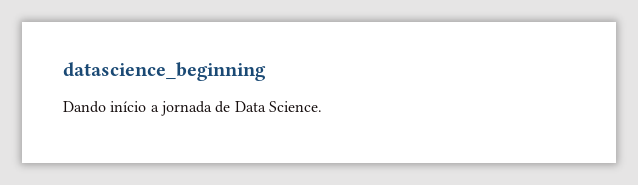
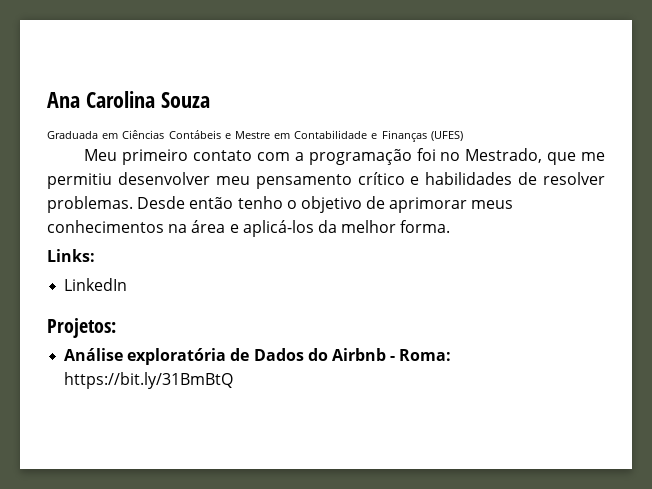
[63,62,266,81] [63,101,322,116] datascience_beginning // Dando início a jornada de Data Science. -> [47,91,210,108] [47,130,463,142] [84,148,605,165] [47,172,605,189] [47,196,514,213] [47,220,451,237] [47,249,95,262] [64,278,128,291] [47,318,116,338] [64,348,452,365] [64,372,234,389] Ana Carolina Souza // Graduada em Ciências Contábeis e Mestre em Contabilidade e Finanças (UFES) // Meu primeiro contato com a programação foi no Mestrado, que me permitiu desenvolver meu pensamento crítico e habilidades de resolver problemas. Desde então tenho o objetivo de aprimorar meus conhecimentos na área e aplicá-los da melhor forma. // Links: // LinkedIn // Projetos: // Análise exploratória de Dados do Airbnb - Roma: https://bit.ly/31BmBtQ

